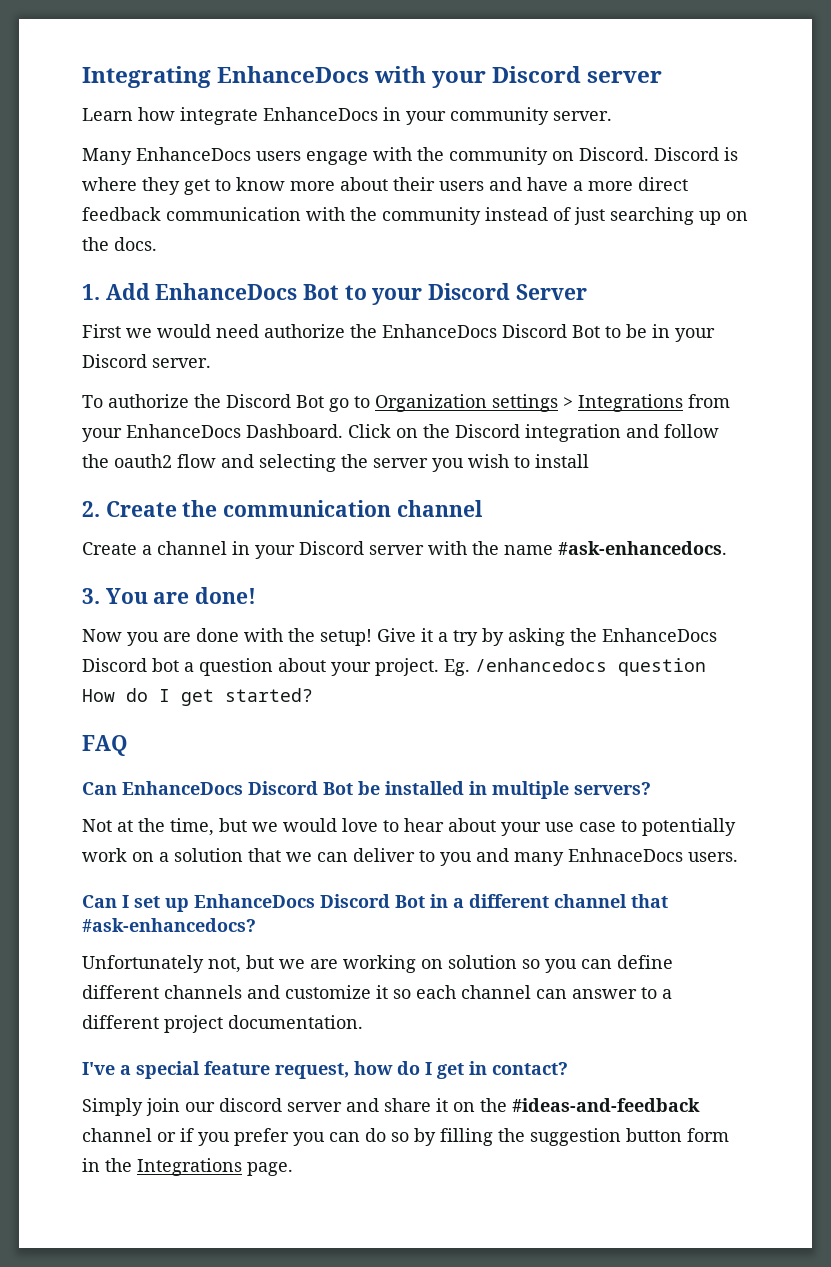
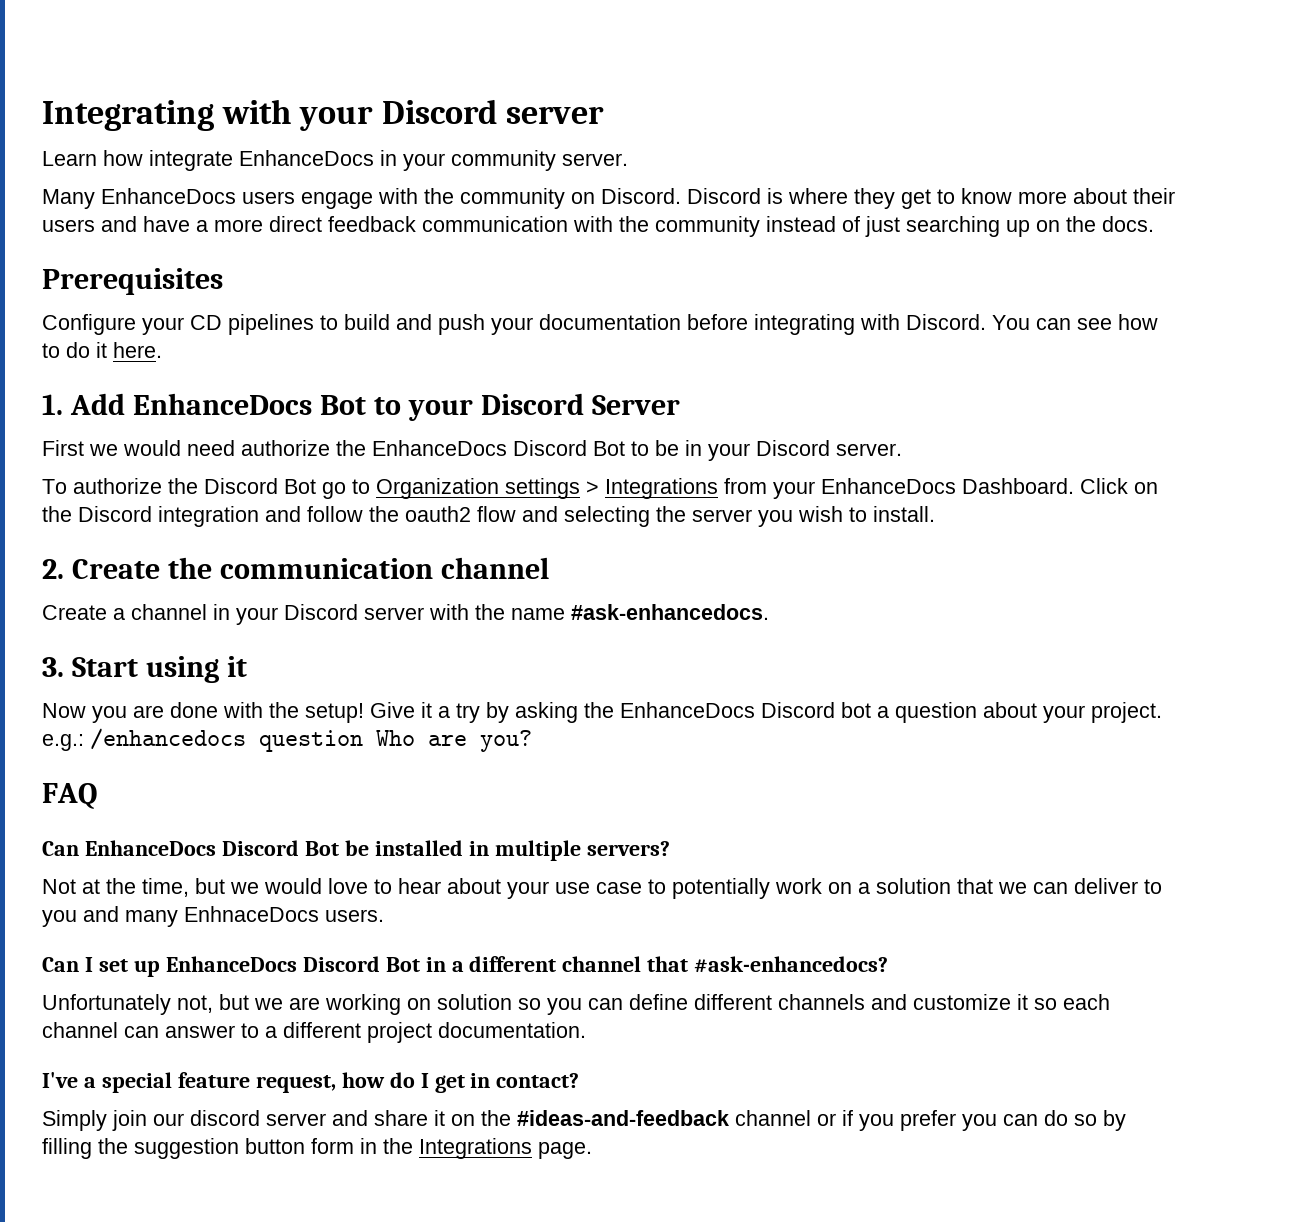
[217,66,370,83] EnhanceDocs -> (214, 115) none
(157, 244) none -> [42,268,223,295] [42,314,1158,335] [42,342,162,358] // Prerequisites // Configure your CD pipelines to build and push your documentation before integrating with Discord. You can see how to do it here.
[535,454,589,468] install -> [873,506,935,522] install.
[105,587,257,604] You are done! -> [71,656,247,683] Start using it
[444,659,470,676] Eg. -> [42,734,84,751] e.g.:
[82,688,313,706] How do I get started? -> [376,730,532,752] Who are you?

